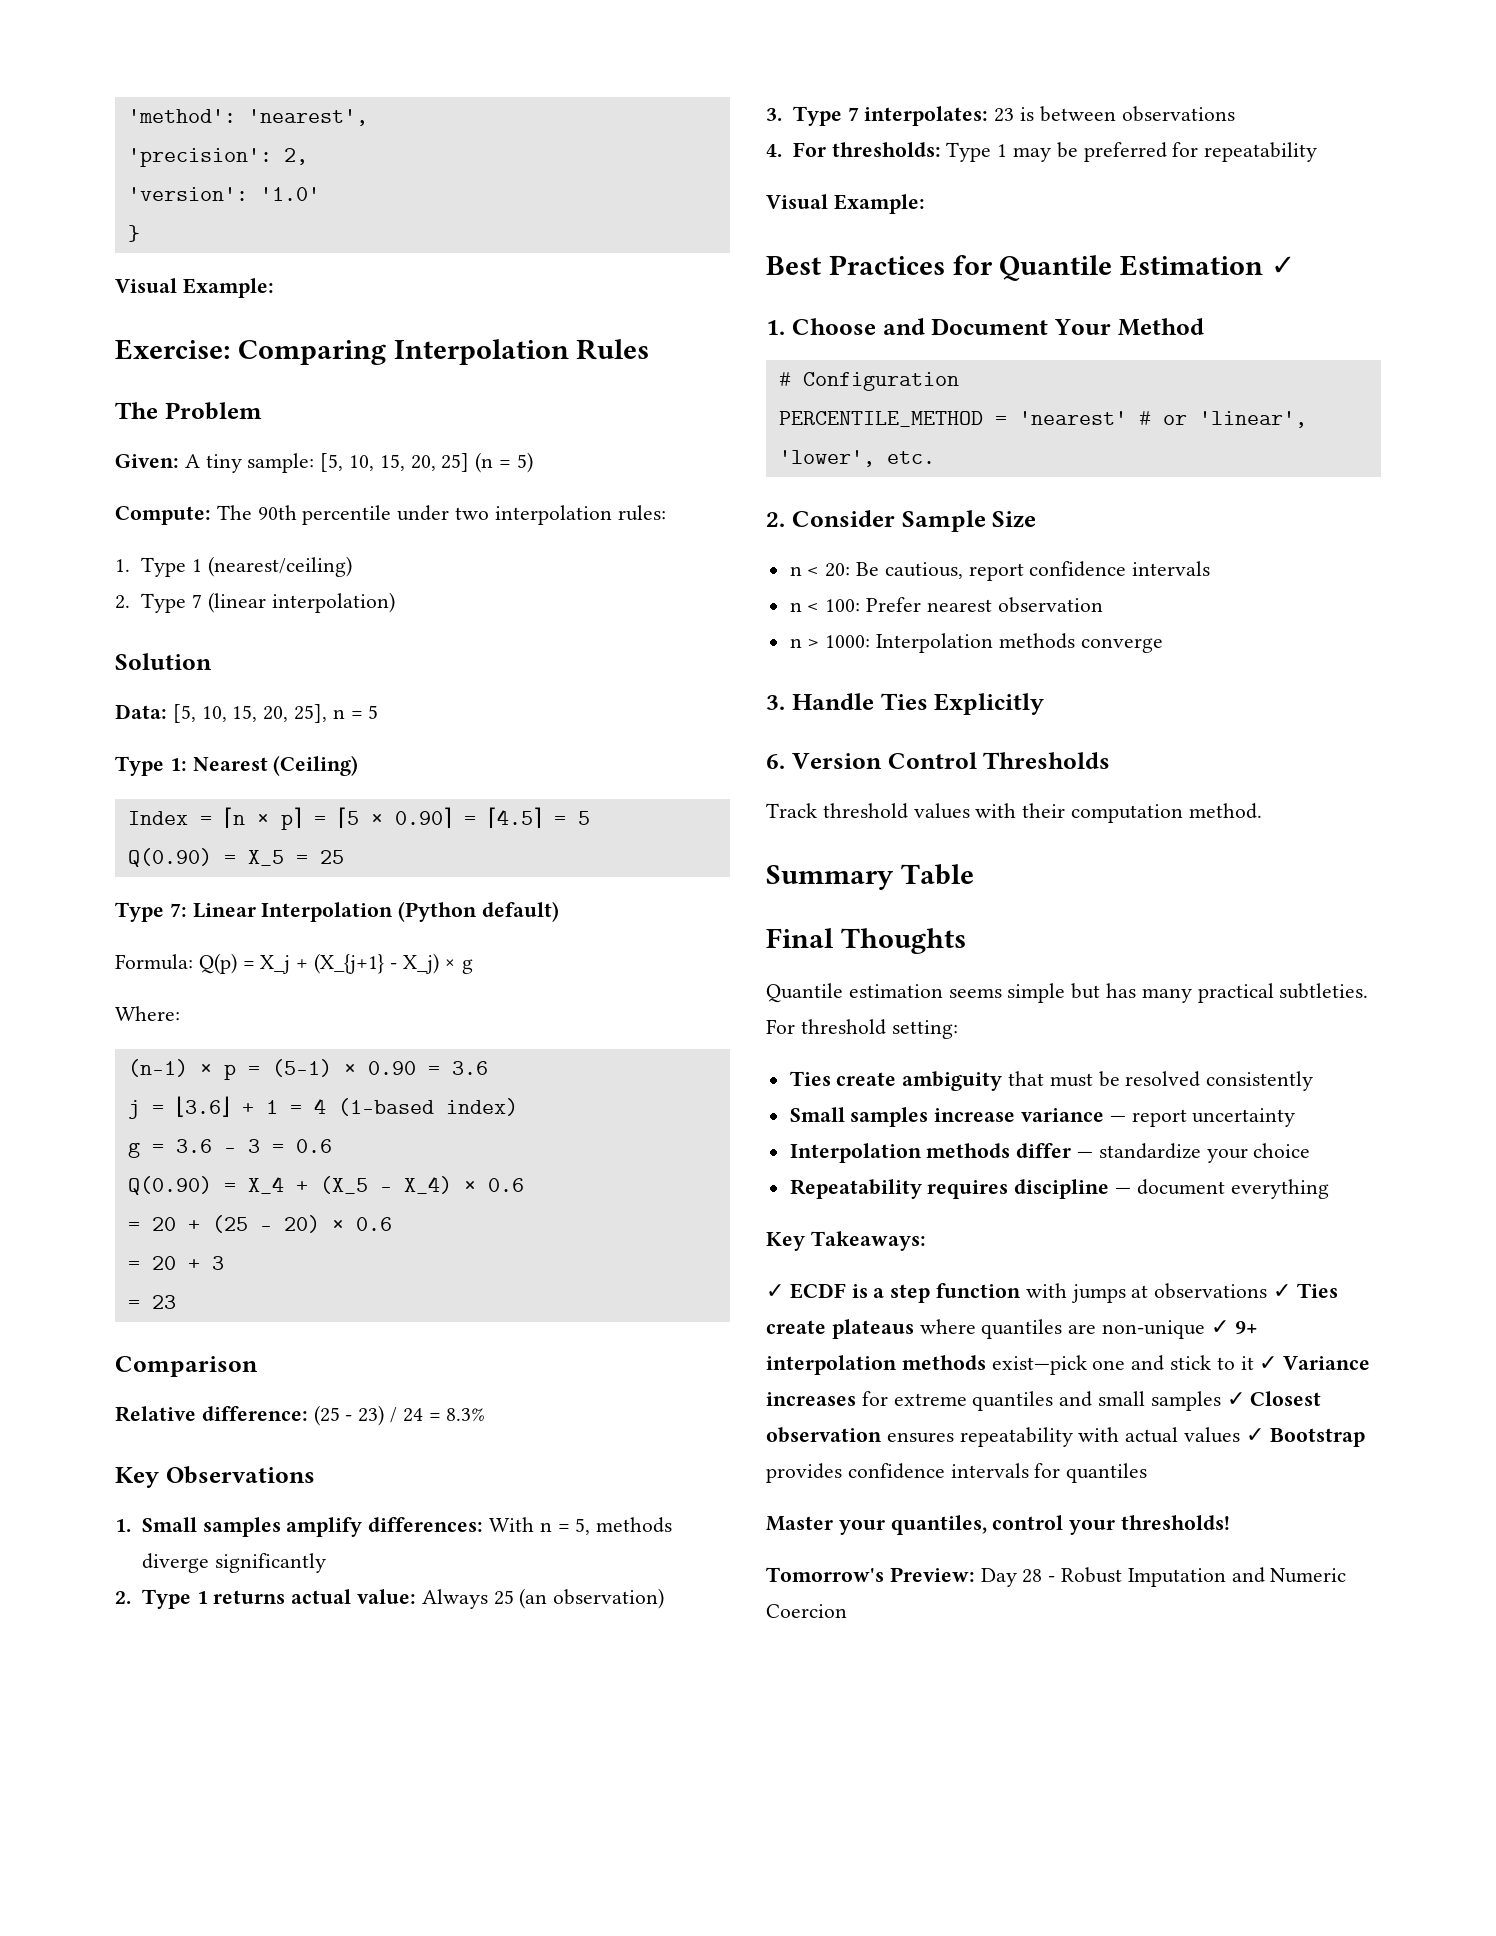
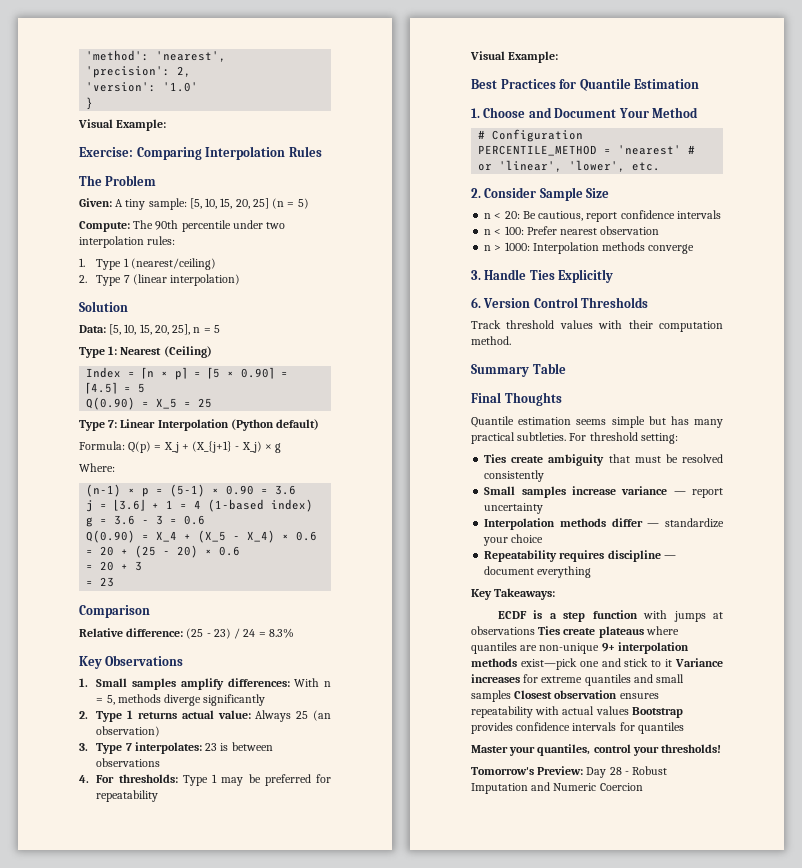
[1271,256,1296,275] ✓ -> (700, 84) none
[766,1284,784,1298] ✓ -> (556, 594) none
[1273,1284,1292,1298] ✓ -> (535, 630) none
[1210,1320,1229,1334] ✓ -> (600, 648) none
[1259,1356,1278,1370] ✓ -> (673, 663) none
[1226,1392,1245,1406] ✓ -> (511, 696) none
[1245,1428,1264,1442] ✓ -> (629, 710) none

